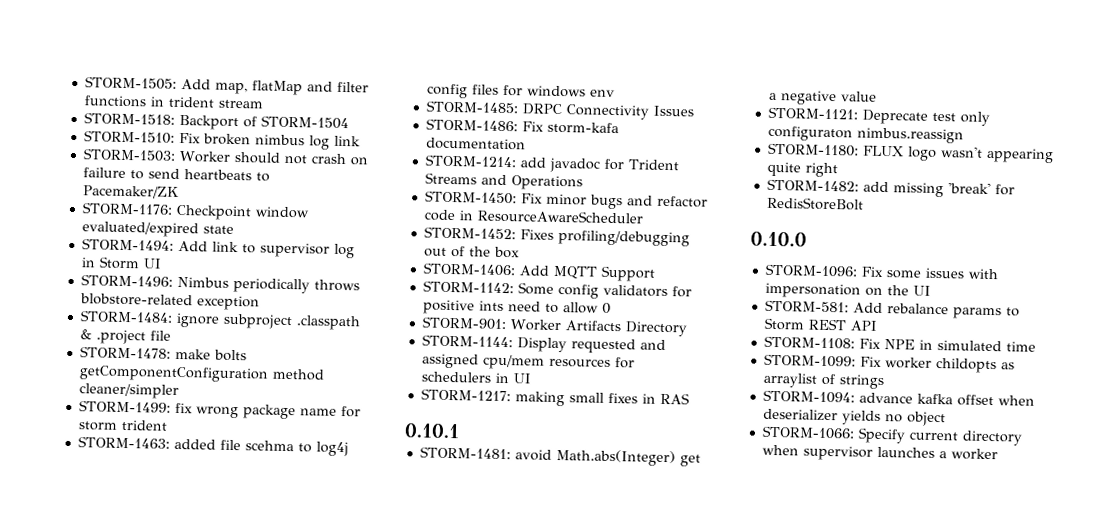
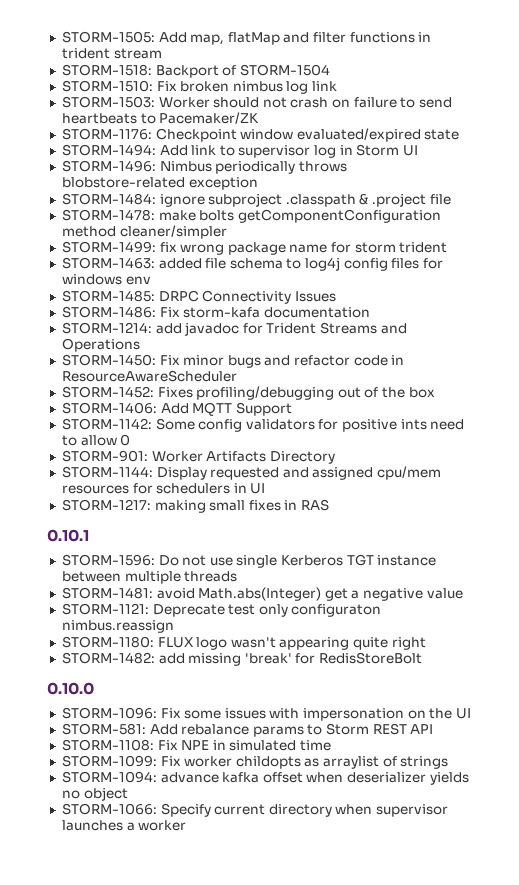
[244,440,294,452] scehma -> [229,258,283,269] schema
(460, 431) none -> [61,554,437,568] [61,571,238,584] // STORM-1596: Do not use single Kerberos TGT instance between multiple threads

